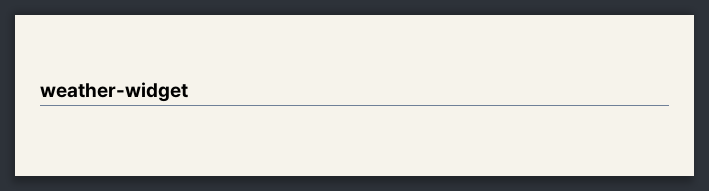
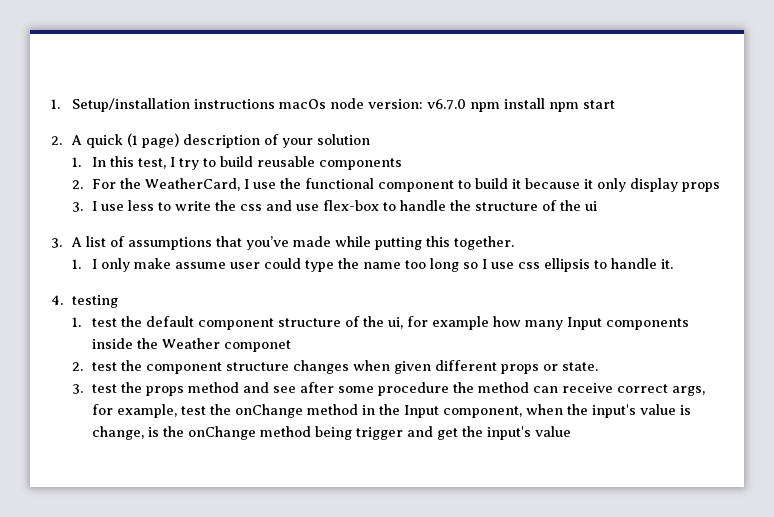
[40,82,188,102] weather-widget -> [51,98,615,112] [51,133,370,148] [71,156,403,170] [71,178,721,192] [71,200,598,212] [51,236,514,250] [71,258,674,272] [51,295,118,308] [71,316,690,330] [92,338,292,352] [71,360,599,374] [71,382,706,396] [92,404,692,418] [92,426,572,440] 1. Setup/installation instructions macOs node version: v6.7.0 npm install npm start // 2. A quick (1 page) description of your solution // 1. In this test, I try to build reusable components // 2. For the WeatherCard, I use the functional component to build it because it only display props // 3. I use less to write the css and use flex-box to handle the structure of the ui // 3. A list of assumptions that you’ve made while putting this together. // 1. I only make assume user could type the name too long so I use css ellipsis to handle it. // 4. testing // 1. test the default component structure of the ui, for example how many Input components inside the Weather componet // 2. test the component structure changes when given different props or state. // 3. test the props method and see after some procedure the method can receive correct args, for example, test the onChange method in the Input component, when the input's value is change, is the onChange method being trigger and get the input's value

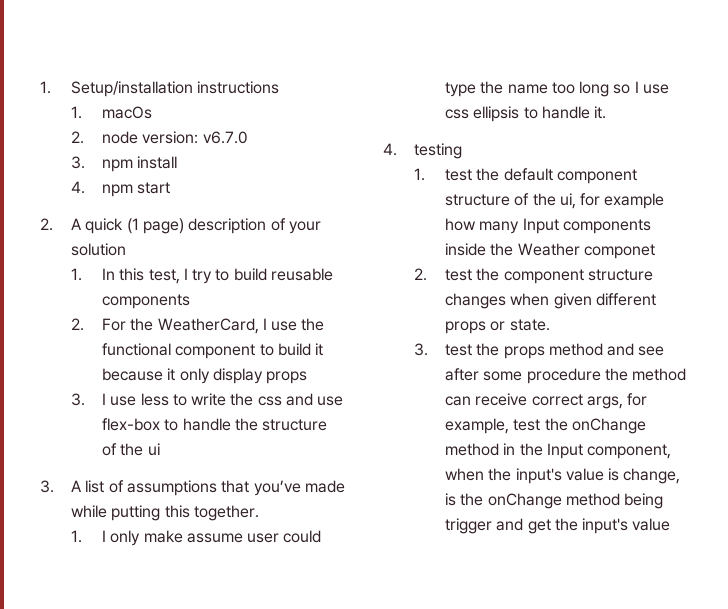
(275, 104) none -> [70,106,82,119] // 1.
(326, 104) none -> [70,131,84,144] // 2.
(466, 104) none -> [70,156,85,169] // 3.
(545, 103) none -> [70,181,85,194] // 4.

